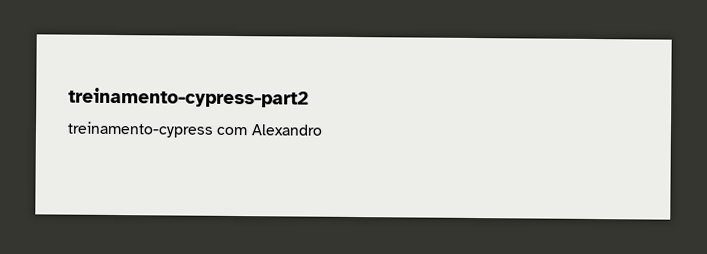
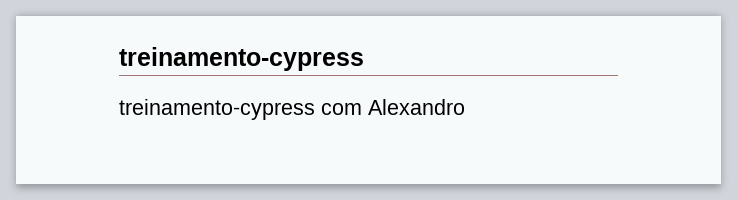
[68,87,309,108] treinamento-cypress-part2 -> [119,47,364,71] treinamento-cypress

